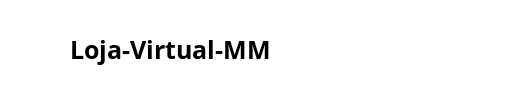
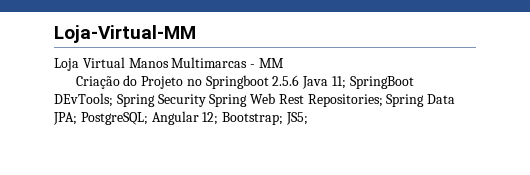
(271, 52) none -> [54,57,284,71] [75,75,414,89] [54,93,456,107] [53,111,308,125] // Loja Virtual Manos Multimarcas - MM // Criação do Projeto no Springboot 2.5.6 Java 11; SpringBoot DEvTools; Spring Security Spring Web Rest Repositories; Spring Data JPA; PostgreSQL; Angular 12; Bootstrap; JS5;

